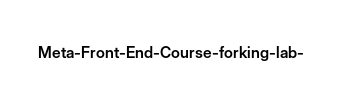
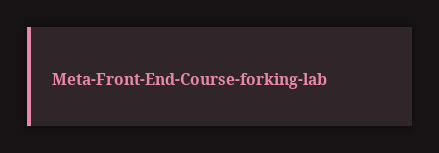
[38,46,304,61] Meta-Front-End-Course-forking-lab- -> [52,73,327,89] Meta-Front-End-Course-forking-lab

